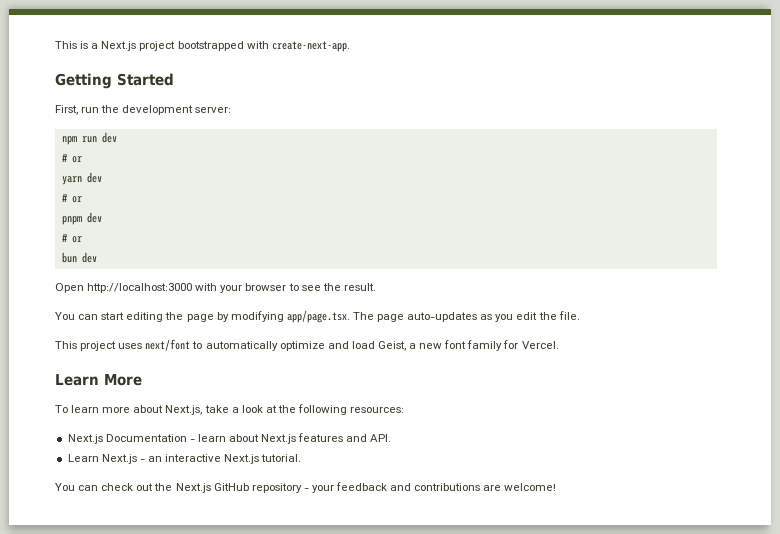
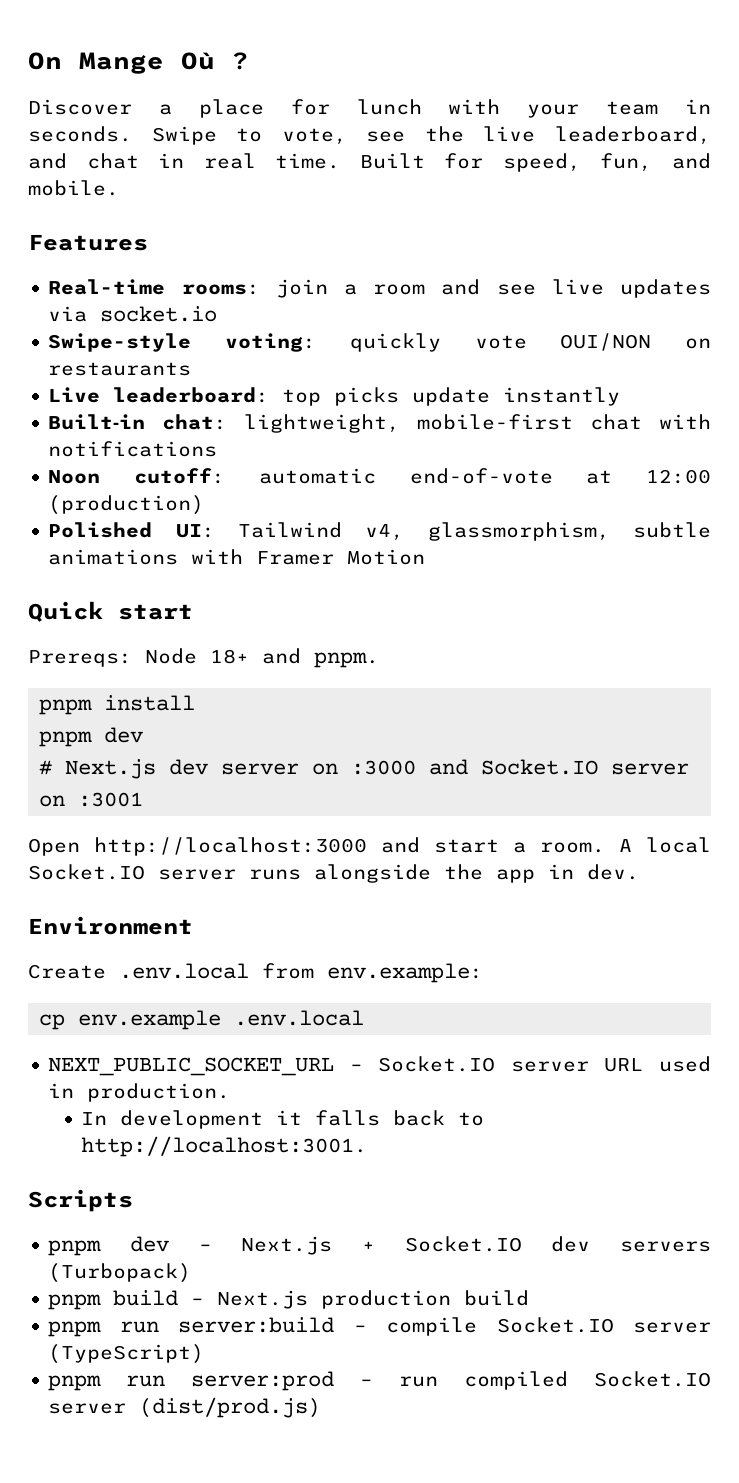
[55,41,350,52] [55,73,174,89] [55,105,232,115] [61,132,117,145] [61,153,82,163] [61,172,102,185] [61,193,82,203] This is a Next.js project bootstrapped with create-next-app. // Getting Started // First, run the development server: // npm run dev // # or // yarn dev // # or -> [28,52,249,74] [28,99,711,118] [28,126,711,145] [28,153,711,172] [28,180,119,196] [28,234,148,251] [48,279,711,298] [48,306,218,322] [48,333,711,352] [48,362,192,376] [48,387,621,406] [48,414,711,433] [48,441,218,457] [48,468,711,484] [48,495,205,515] [48,522,711,541] [48,549,426,565] [28,601,193,622] [28,648,379,668] [39,695,196,715] On Mange Où ? // Discover a place for lunch with your team in seconds. Swipe to vote, see the live leaderboard, and chat in real time. Built for speed, fun, and mobile. // Features // Real-time rooms: join a room and see live updates via socket.io // Swipe-style voting: quickly vote OUI/NON on restaurants // Live leaderboard: top picks update instantly // Built‑in chat: lightweight, mobile-first chat with notifications // Noon cutoff: automatic end-of-vote at 12:00 (production) // Polished UI: Tailwind v4, glassmorphism, subtle animations with Framer Motion // Quick start // Prereqs: Node 18+ and pnpm. // pnpm install
[71,236,82,243] [61,252,97,263] [55,283,376,293] [55,310,580,323] [55,339,559,351] [55,374,142,386] [55,404,405,415] [67,433,392,444] [67,454,302,464] [55,482,557,493] or // bun dev // Open http://localhost:3000 with your browser to see the result. // You can start editing the page by modifying app/page.tsx. The page auto-updates as you edit the file. // This project uses next/font to automatically optimize and load Geist, a new font family for Vercel. // Learn More // To learn more about Next.js, take a look at the following resources: // Next.js Documentation - learn about Next.js features and API. // Learn Next.js - an interactive Next.js tutorial. // You can check out the Next.js GitHub repository - your feedback and contributions are welcome! -> [65,759,690,779] [39,792,144,807] [28,837,711,856] [28,864,639,883] [28,916,193,935] [28,963,483,983] [39,1010,365,1030] [48,1056,711,1076] [48,1083,231,1102] [81,1110,485,1129] [81,1136,368,1157] [28,1189,133,1212] [48,1236,711,1256] [48,1263,192,1283] [48,1290,530,1310] [48,1317,711,1337] [48,1344,205,1364] [48,1371,711,1391] [48,1397,322,1418] Next.js dev server on :3000 and Socket.IO server on :3001 // Open http://localhost:3000 and start a room. A local Socket.IO server runs alongside the app in dev. // Environment // Create .env.local from env.example: // cp env.example .env.local // NEXT_PUBLIC_SOCKET_URL – Socket.IO server URL used in production. // In development it falls back to http://localhost:3001. // Scripts // pnpm dev – Next.js + Socket.IO dev servers (Turbopack) // pnpm build – Next.js production build // pnpm run server:build – compile Socket.IO server (TypeScript) // pnpm run server:prod – run compiled Socket.IO server (dist/prod.js)

